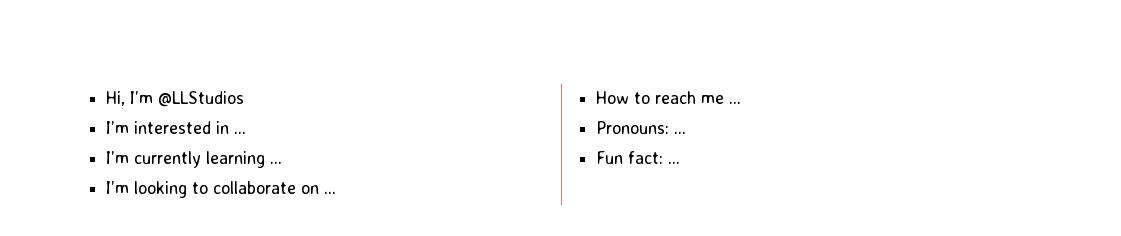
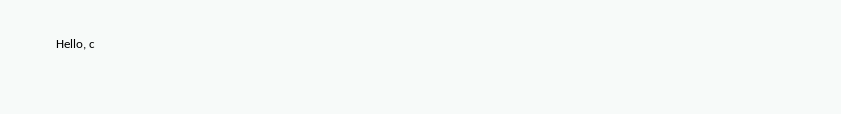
[106,91,245,107] [106,121,247,134] [106,151,283,168] [106,181,337,198] [596,91,742,104] [596,121,687,134] [596,151,681,164] Hi, I’m @LLStudios // I’m interested in ... // I’m currently learning ... // I’m looking to collaborate on ... // How to reach me ... // Pronouns: ... // Fun fact: ... -> [56,39,96,50] Hello, c

